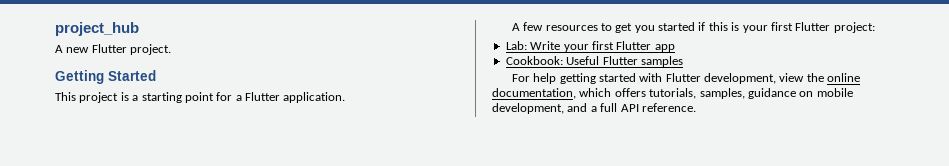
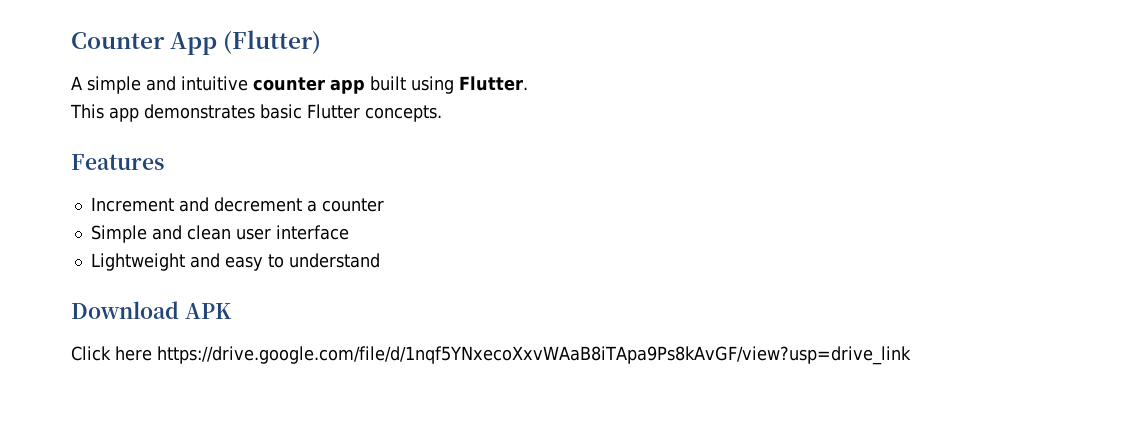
[55,22,139,36] [55,44,172,55] [55,70,156,84] [55,92,346,103] [511,22,875,33] [505,41,675,52] [505,56,683,67] [511,73,861,84] [492,88,853,99] [492,103,696,114] project_hub // A new Flutter project. // Getting Started // This project is a starting point for a Flutter application. // A few resources to get you started if this is your first Flutter project: // Lab: Write your first Flutter app // Cookbook: Useful Flutter samples // For help getting started with Flutter development, view the online documentation, which offers tutorials, samples, guidance on mobile development, and a full API reference. -> [71,30,322,55] [71,76,528,94] [70,104,442,122] [71,154,164,170] [90,197,384,212] [90,225,349,243] [90,253,380,271] [71,301,232,319] [71,346,911,365] Counter App (Flutter) // A simple and intuitive counter app built using Flutter. // This app demonstrates basic Flutter concepts. // Features // Increment and decrement a counter // Simple and clean user interface // Lightweight and easy to understand // Download APK // Click here https://drive.google.com/file/d/1nqf5YNxecoXxvWAaB8iTApa9Ps8kAvGF/view?usp=drive_link

